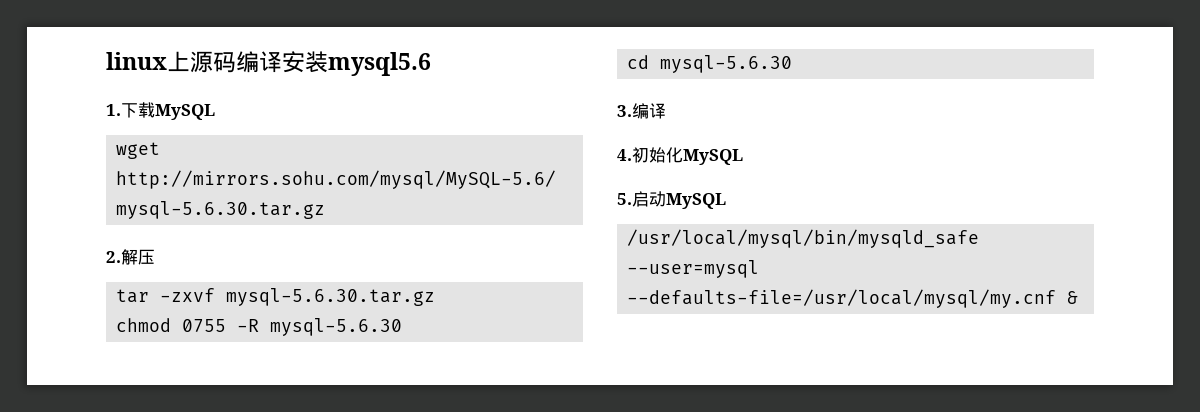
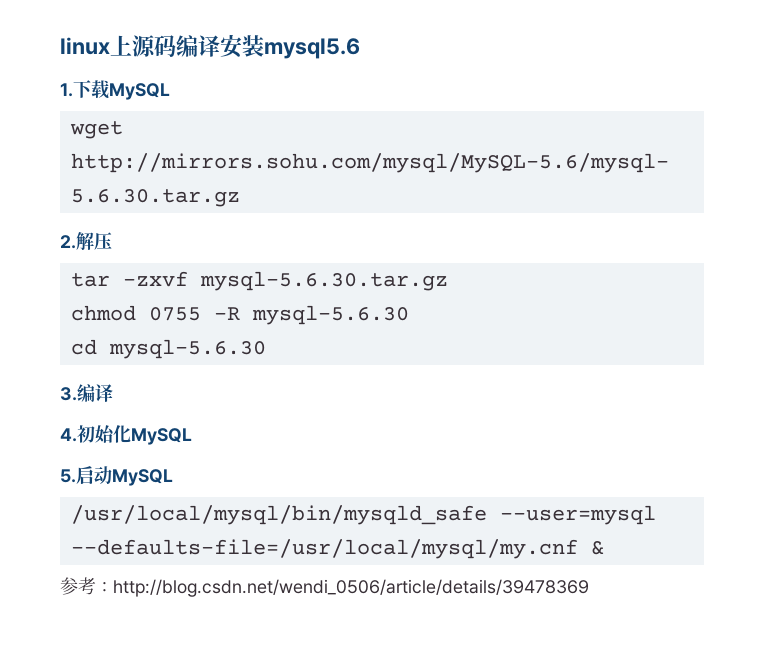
(1079, 297) none -> [60,577,589,597] // 参考：http://blog.csdn.net/wendi_0506/article/details/39478369

